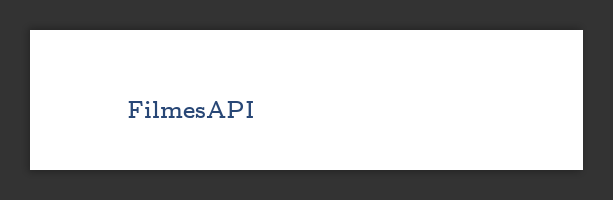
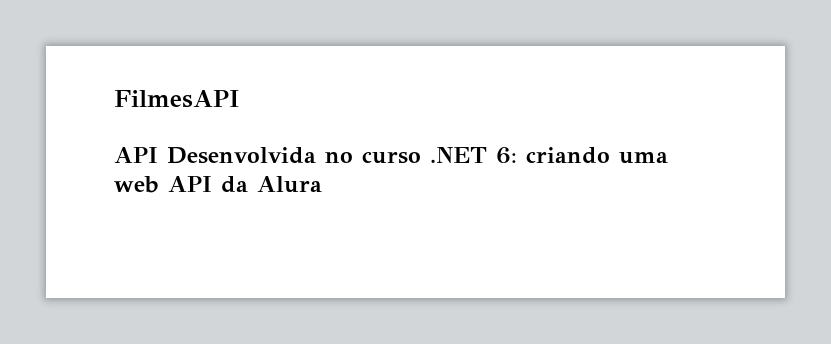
(255, 109) none -> [114,147,668,164] [114,176,322,193] // API Desenvolvida no curso .NET 6: criando uma web API da Alura

